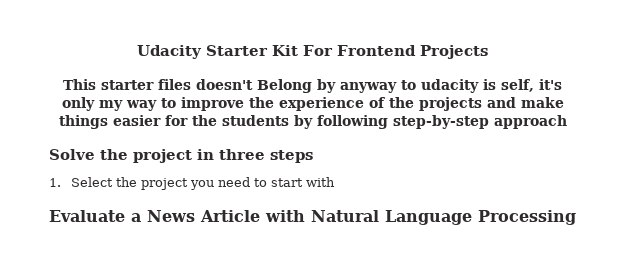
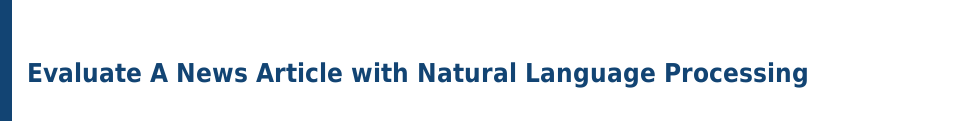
[137,45,488,59] [63,79,562,93] [61,97,564,111] [58,115,567,129] [49,149,313,163] [49,177,336,190] [49,210,141,222] Udacity Starter Kit For Frontend Projects // This starter files doesn't Belong by anyway to udacity is self, it's only my way to improve the experience of the projects and make things easier for the students by following step-by-step approach // Solve the project in three steps // 1. Select the project you need to start with // Evaluate a -> [27,62,168,83] Evaluate A

